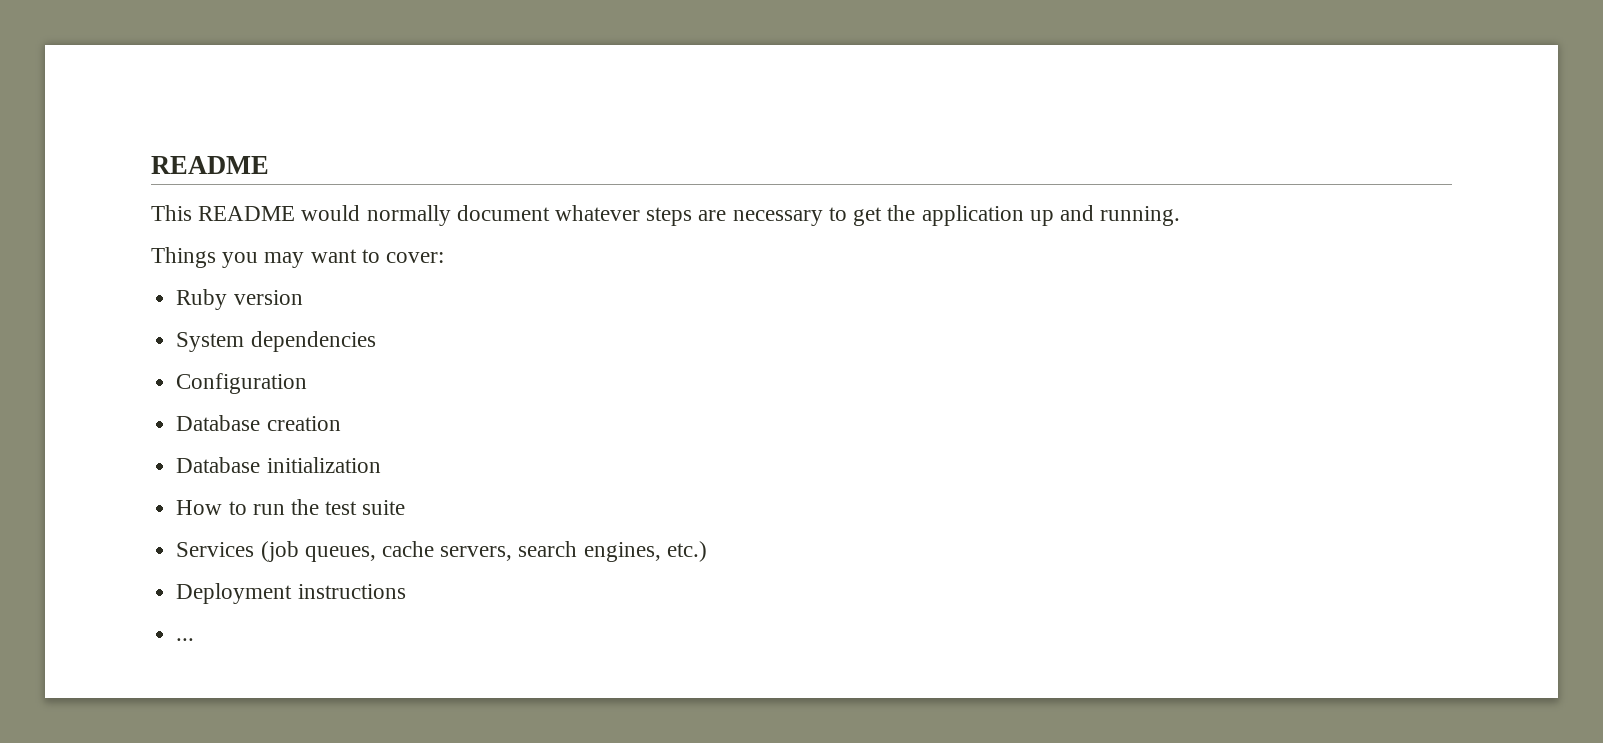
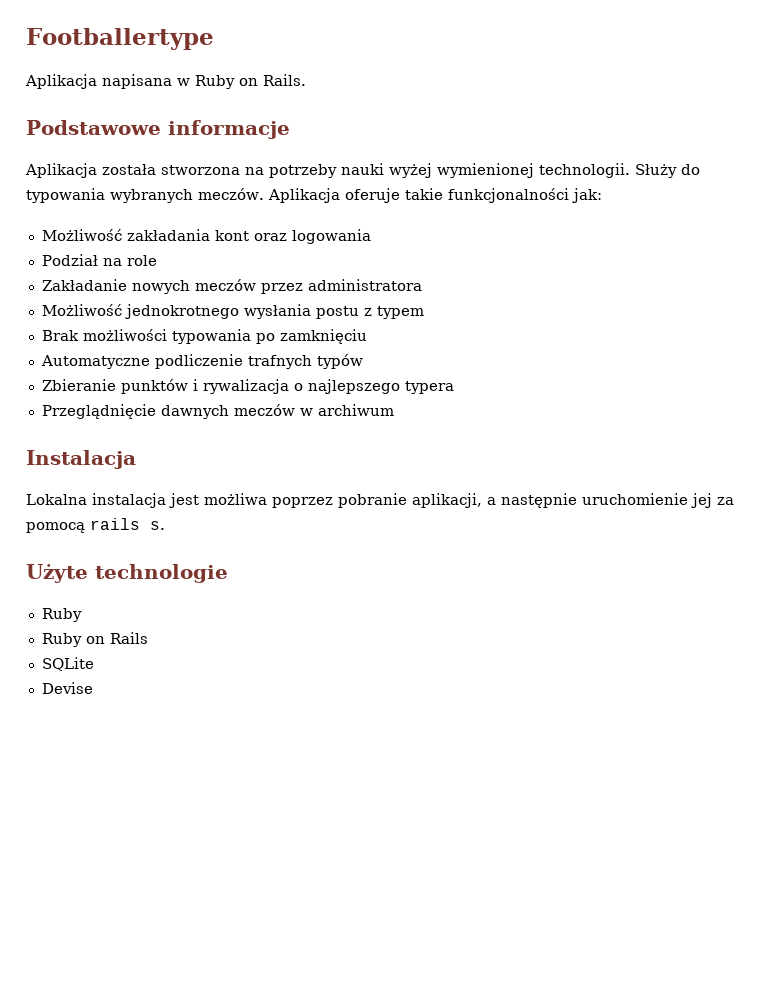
[151,156,269,174] [151,205,1181,226] [151,247,445,268] [176,289,303,310] [176,331,376,352] [176,373,308,394] [176,415,341,431] [176,457,381,473] [176,499,406,515] [176,541,707,562] [176,583,406,604] [176,638,195,641] README // This README would normally document whatever steps are necessary to get the application up and running. // Things you may want to cover: // Ruby version // System dependencies // Configuration // Database creation // Database initialization // How to run the test suite // Services (job queues, cache servers, search engines, etc.) // Deployment instructions // ... -> [26,28,214,50] [25,74,306,89] [26,120,290,139] [25,163,700,178] [26,188,602,203] [41,229,371,244] [41,254,157,266] [41,279,422,294] [41,304,424,319] [41,329,367,344] [40,354,363,369] [41,379,454,394] [41,404,394,419] [26,450,136,469] [26,493,734,508] [26,518,165,533] [26,564,228,583] [41,608,82,622] [41,632,148,647] [41,657,94,671] [41,682,93,694] Footballertype // Aplikacja napisana w Ruby on Rails. // Podstawowe informacje // Aplikacja została stworzona na potrzeby nauki wyżej wymienionej technologii. Służy do typowania wybranych meczów. Aplikacja oferuje takie funkcjonalności jak: // Możliwość zakładania kont oraz logowania // Podział na role // Zakładanie nowych meczów przez administratora // Możliwość jednokrotnego wysłania postu z typem // Brak możliwości typowania po zamknięciu // Automatyczne podliczenie trafnych typów // Zbieranie punktów i rywalizacja o najlepszego typera // Przeglądnięcie dawnych meczów w archiwum // Instalacja // Lokalna instalacja jest możliwa poprzez pobranie aplikacji, a następnie uruchomienie jej za pomocą rails s. // Użyte technologie // Ruby // Ruby on Rails // SQLite // Devise

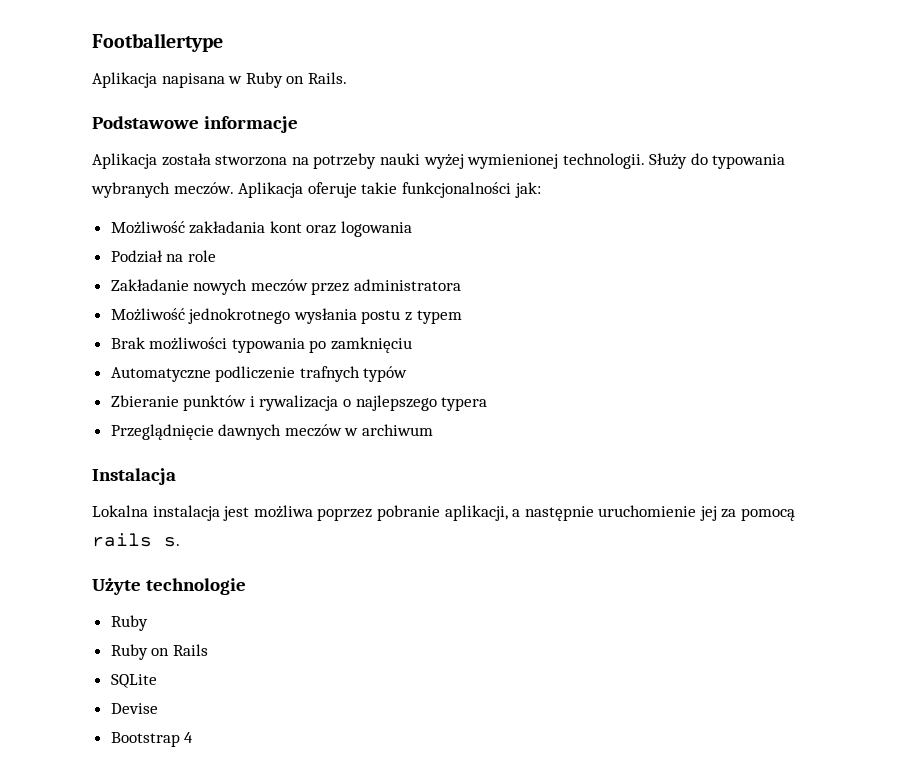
(93, 688) none -> [110,732,194,747] // Bootstrap 4

